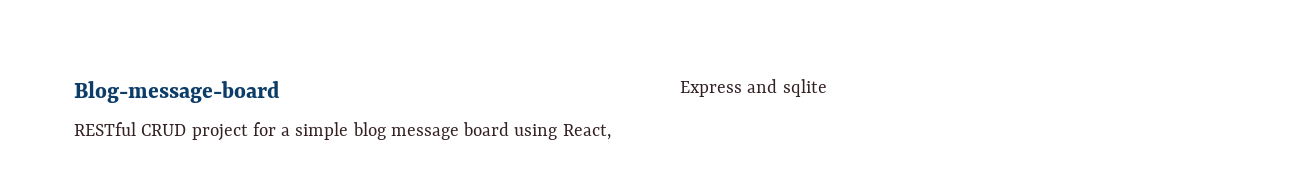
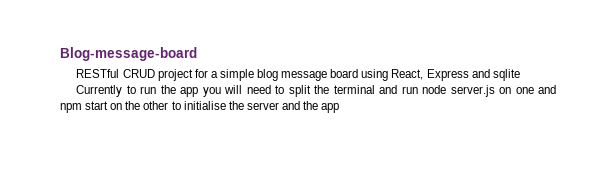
(827, 88) none -> [76,85,556,97] [60,101,340,113] // Currently to run the app you will need to split the terminal and run node server.js on one and npm start on the other to initialise the server and the app

